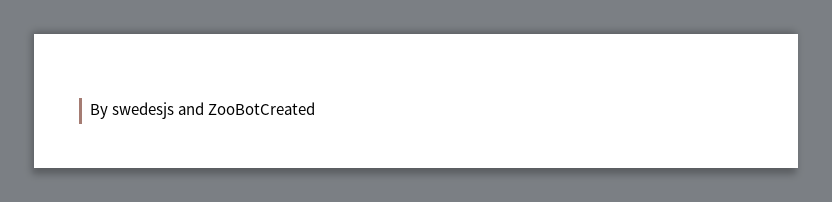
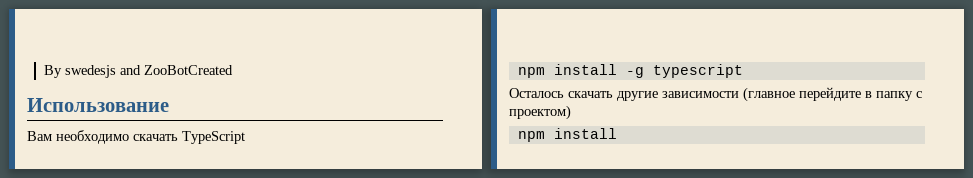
(316, 108) none -> [27,98,169,112] [27,130,245,144] [517,64,743,78] [509,87,922,102] [509,105,571,120] [517,128,617,142] // Использование // Вам необходимо скачать TypeScript // npm install -g typescript // Осталось скачать другие зависимости (главное перейдите в папку с проектом) // npm install

